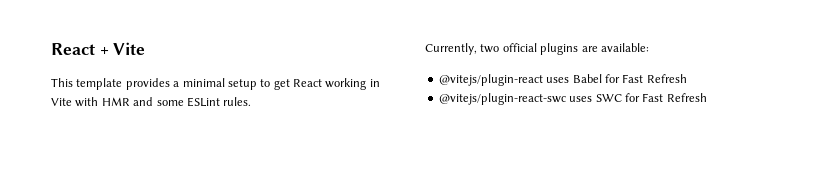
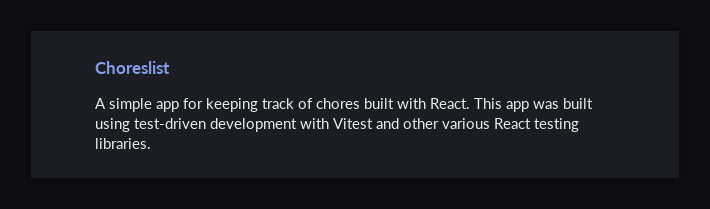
[51,42,146,55] [51,78,380,90] [51,97,252,107] [425,43,649,55] [438,74,687,86] [438,93,707,105] React + Vite // This template provides a minimal setup to get React working in Vite with HMR and some ESLint rules. // Currently, two official plugins are available: // @vitejs/plugin-react uses Babel for Fast Refresh // @vitejs/plugin-react-swc uses SWC for Fast Refresh -> [95,61,170,74] [95,98,593,112] [95,118,579,132] [95,138,151,149] Choreslist // A simple app for keeping track of chores built with React. This app was built using test-driven development with Vitest and other various React testing libraries.

